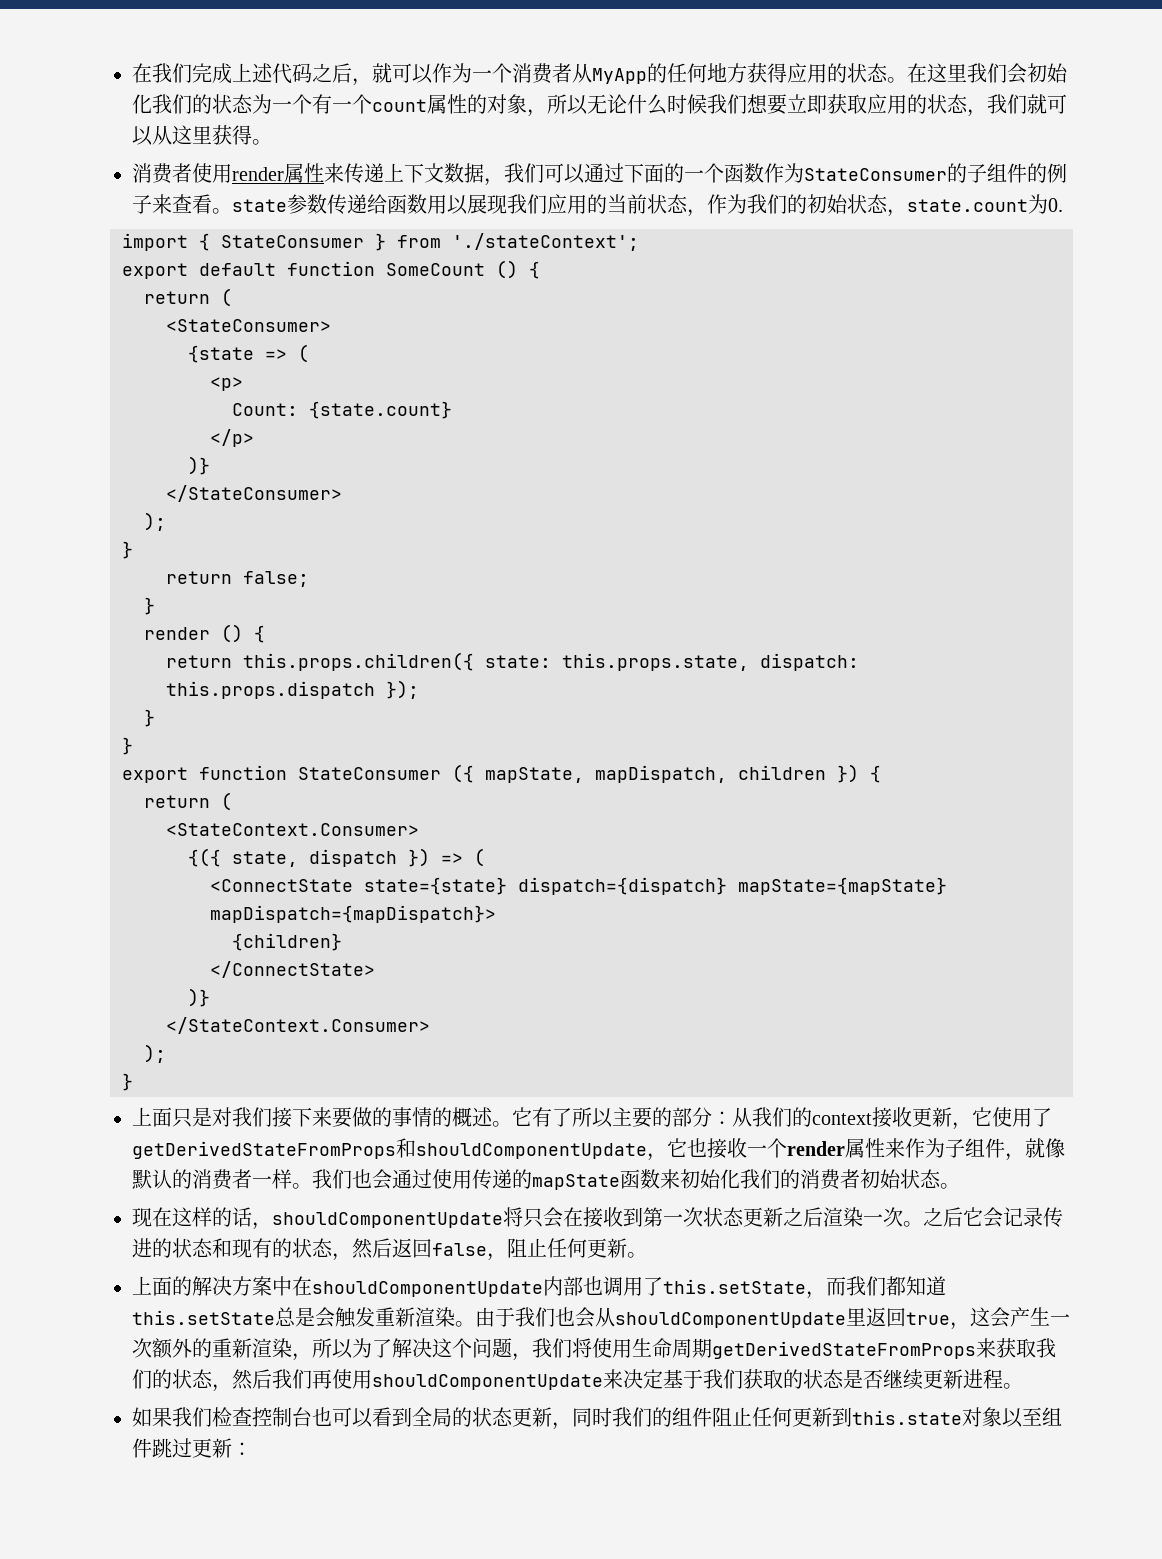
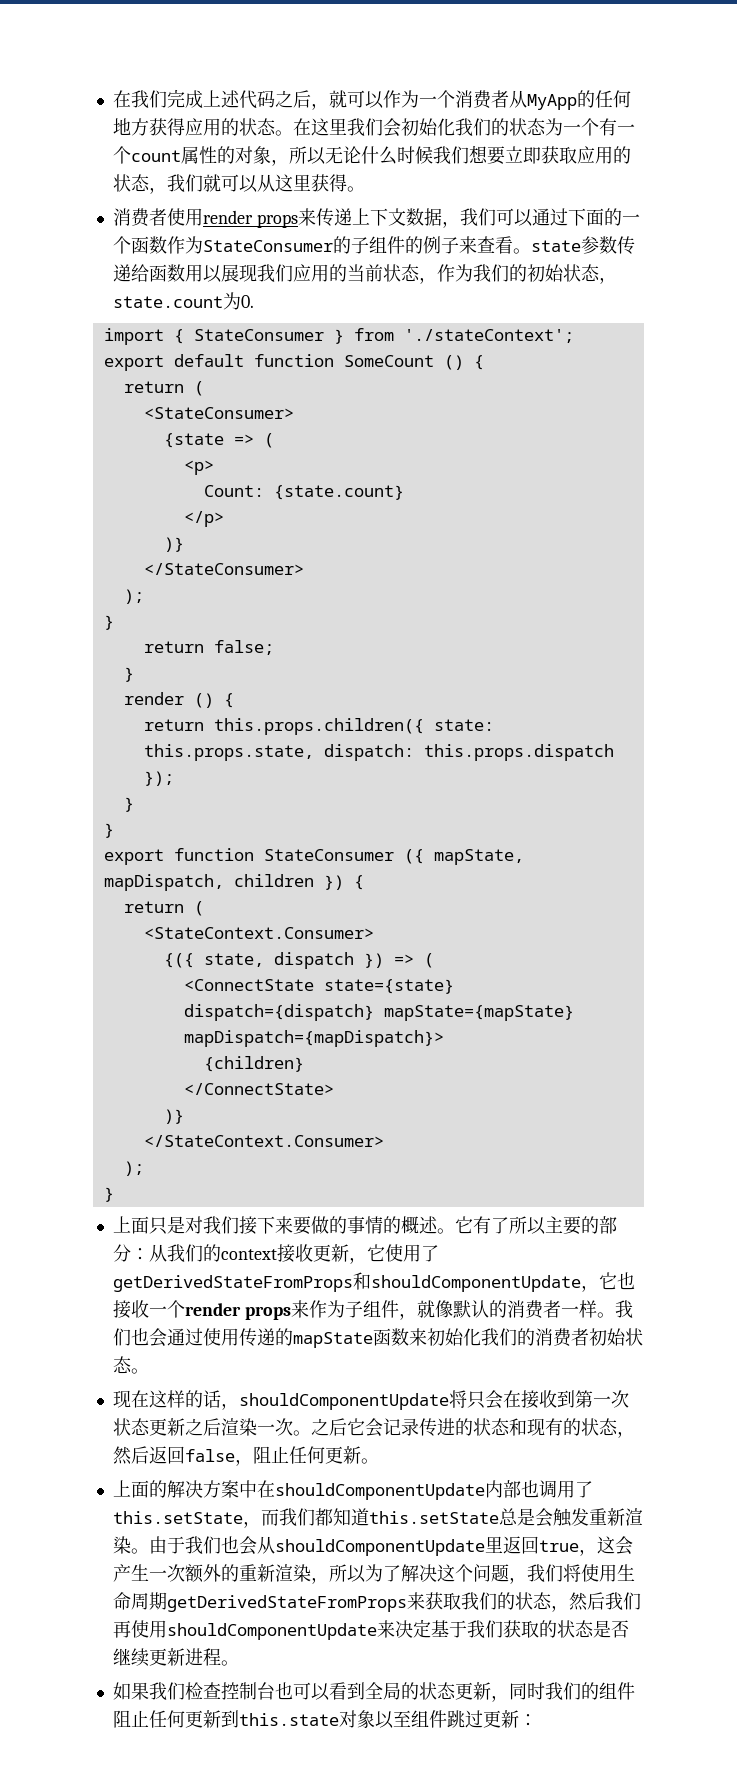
[284,163,324,183] 属性 -> [256,214,298,228] props
[845,1138,885,1158] 属性 -> [244,1306,291,1320] props

